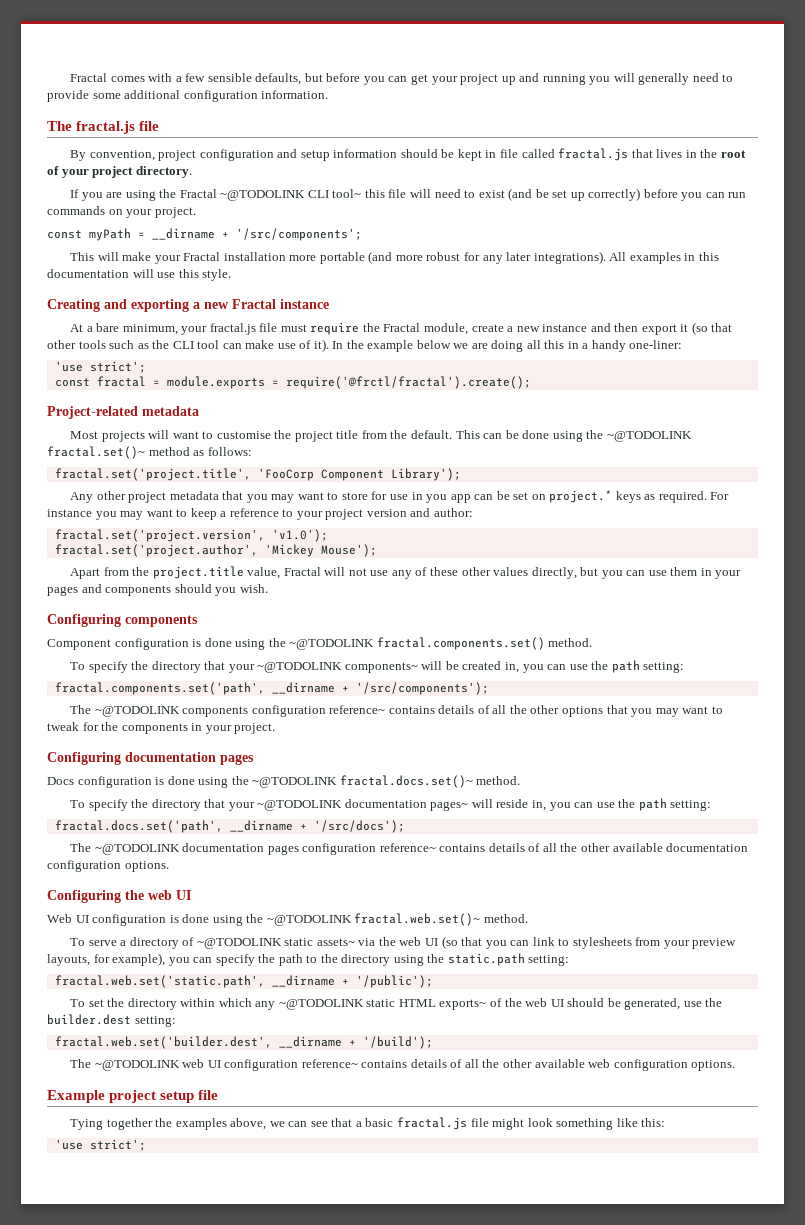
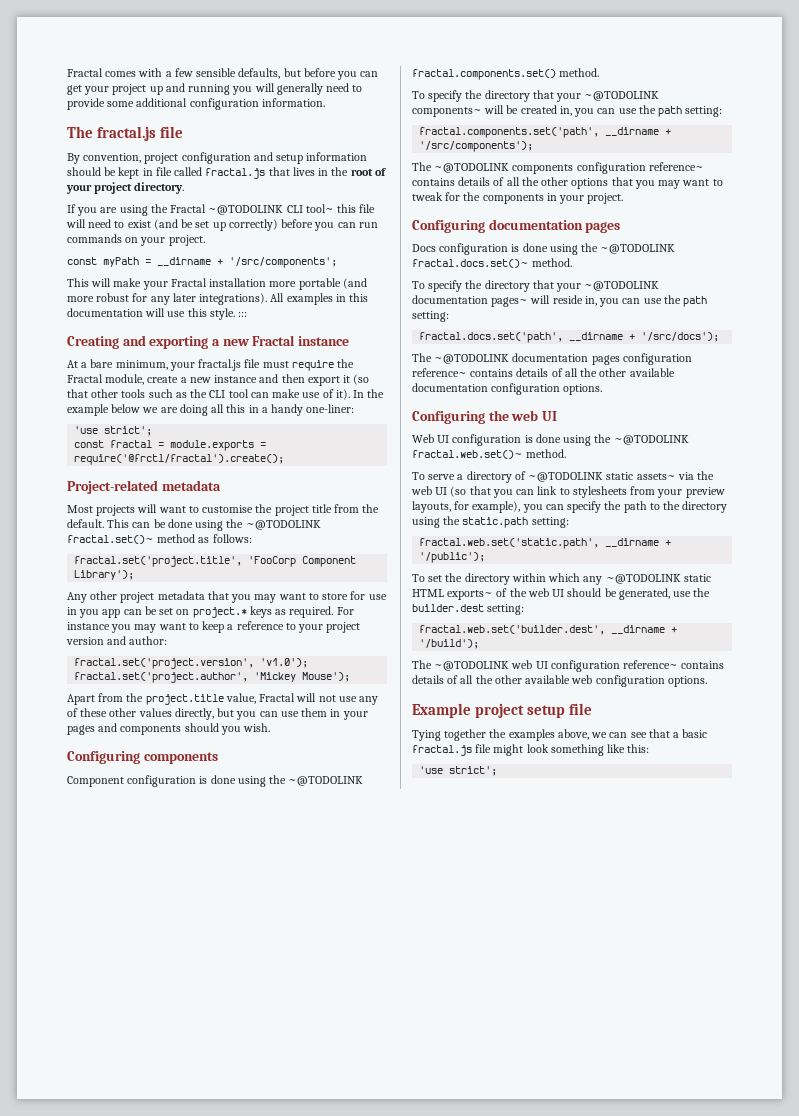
(232, 275) none -> [238,311,248,317] :::

